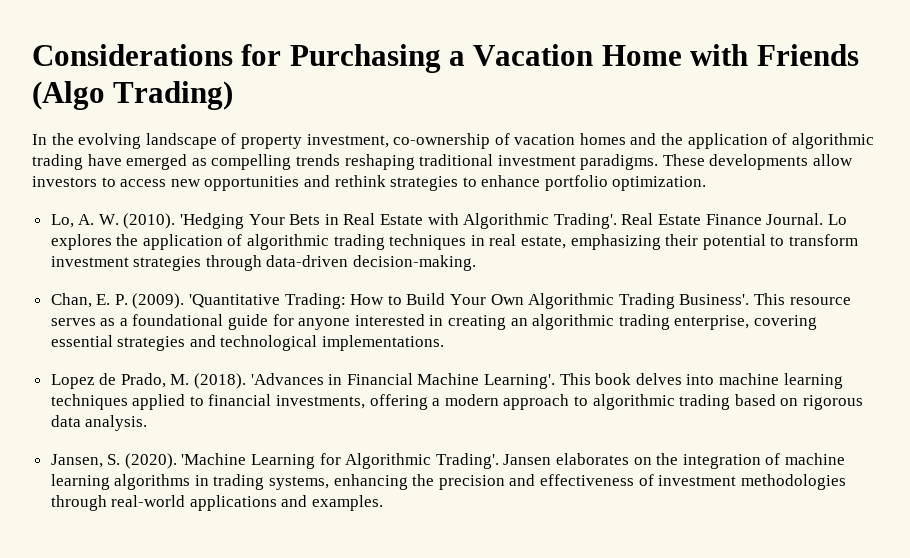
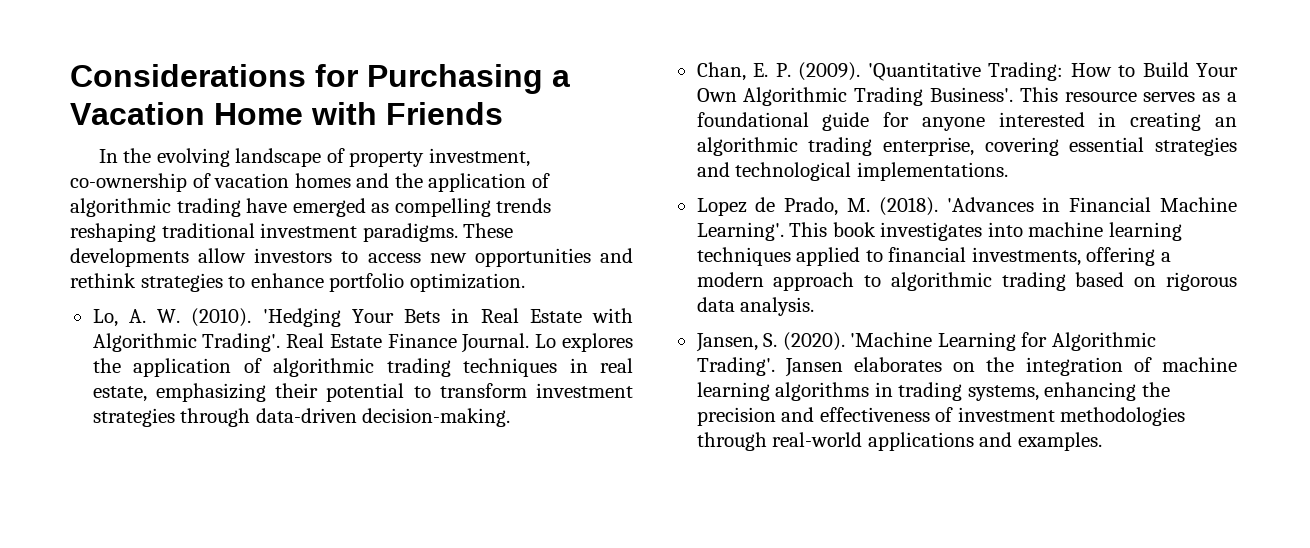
[32,81,234,110] (Algo Trading) -> (503, 113) none
[635,373,682,385] delves -> [880,222,983,241] investigates

